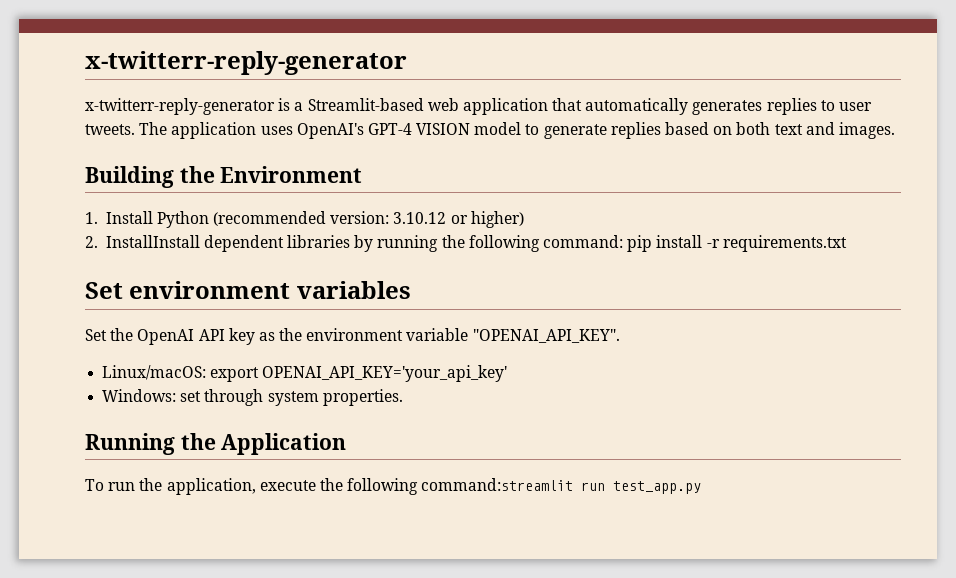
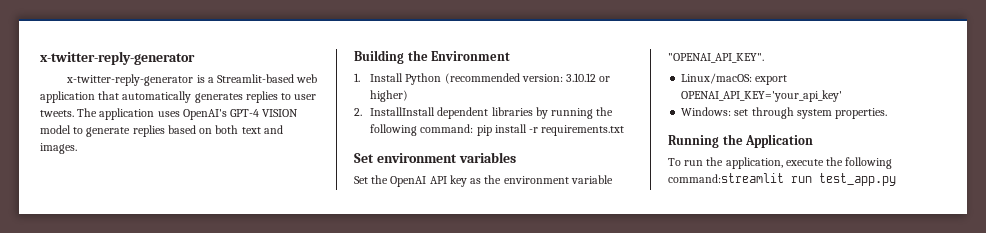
[85,51,407,75] [85,98,275,115] x-twitterr-reply-generator // x-twitterr-reply-generator -> [40,51,195,65] [66,74,194,86] x-twitter-reply-generator // x-twitter-reply-generator

